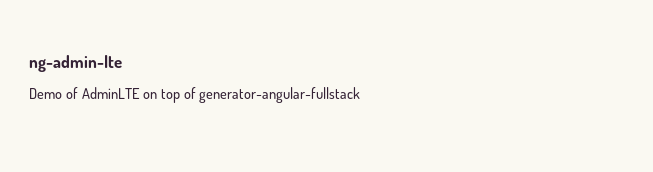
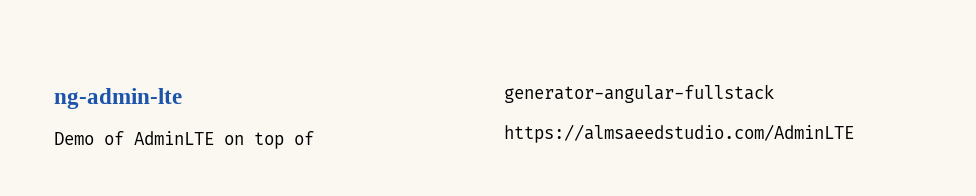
(361, 95) none -> [504,124,854,143] // https://almsaeedstudio.com/AdminLTE

